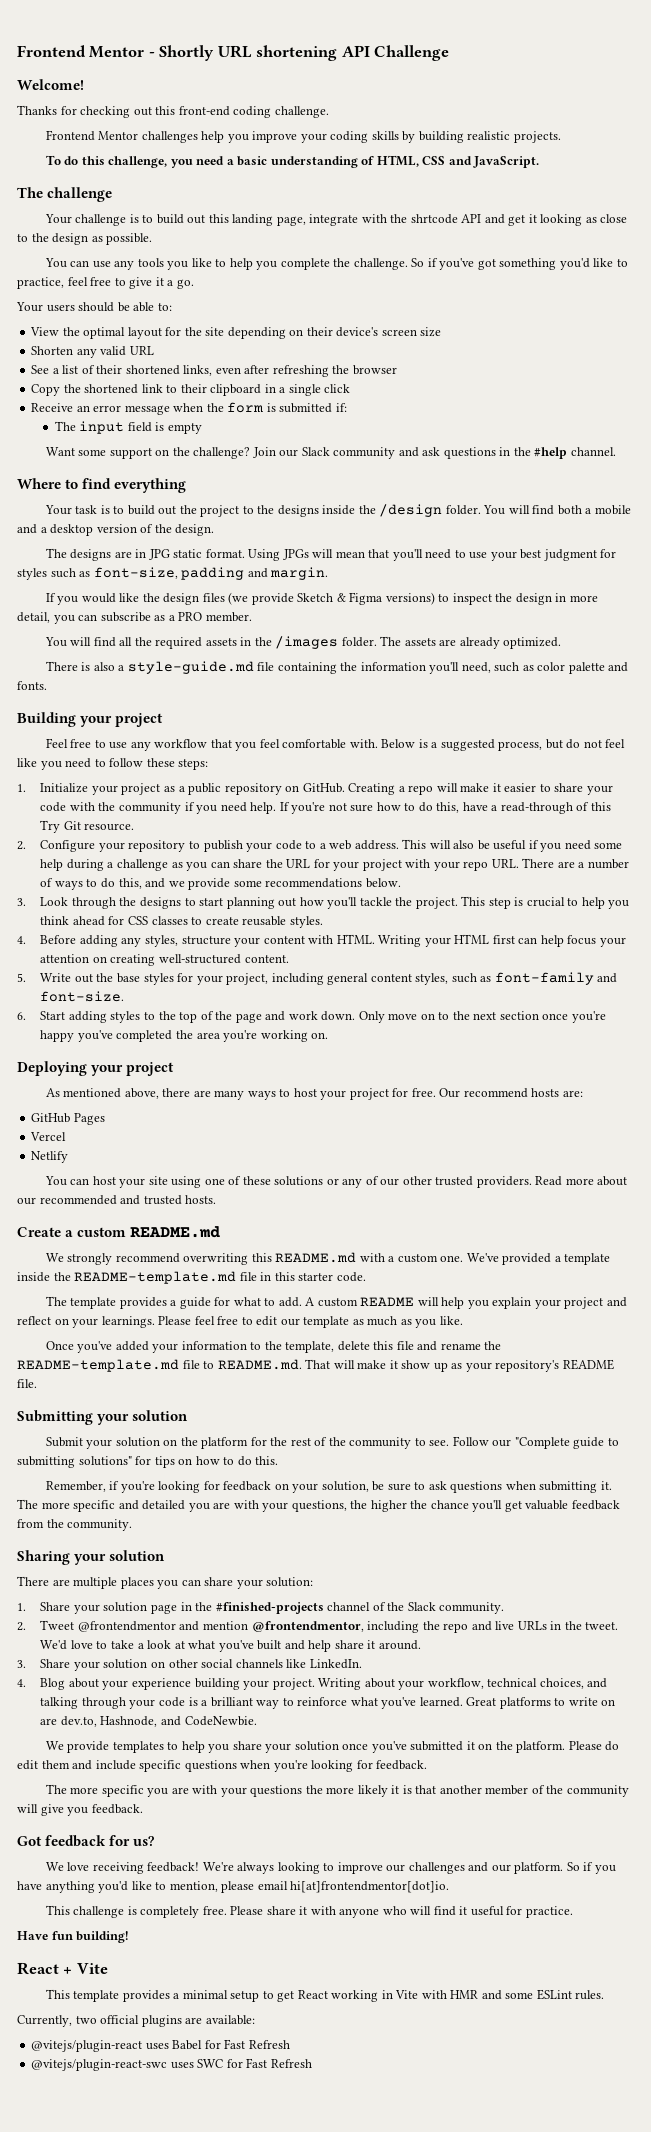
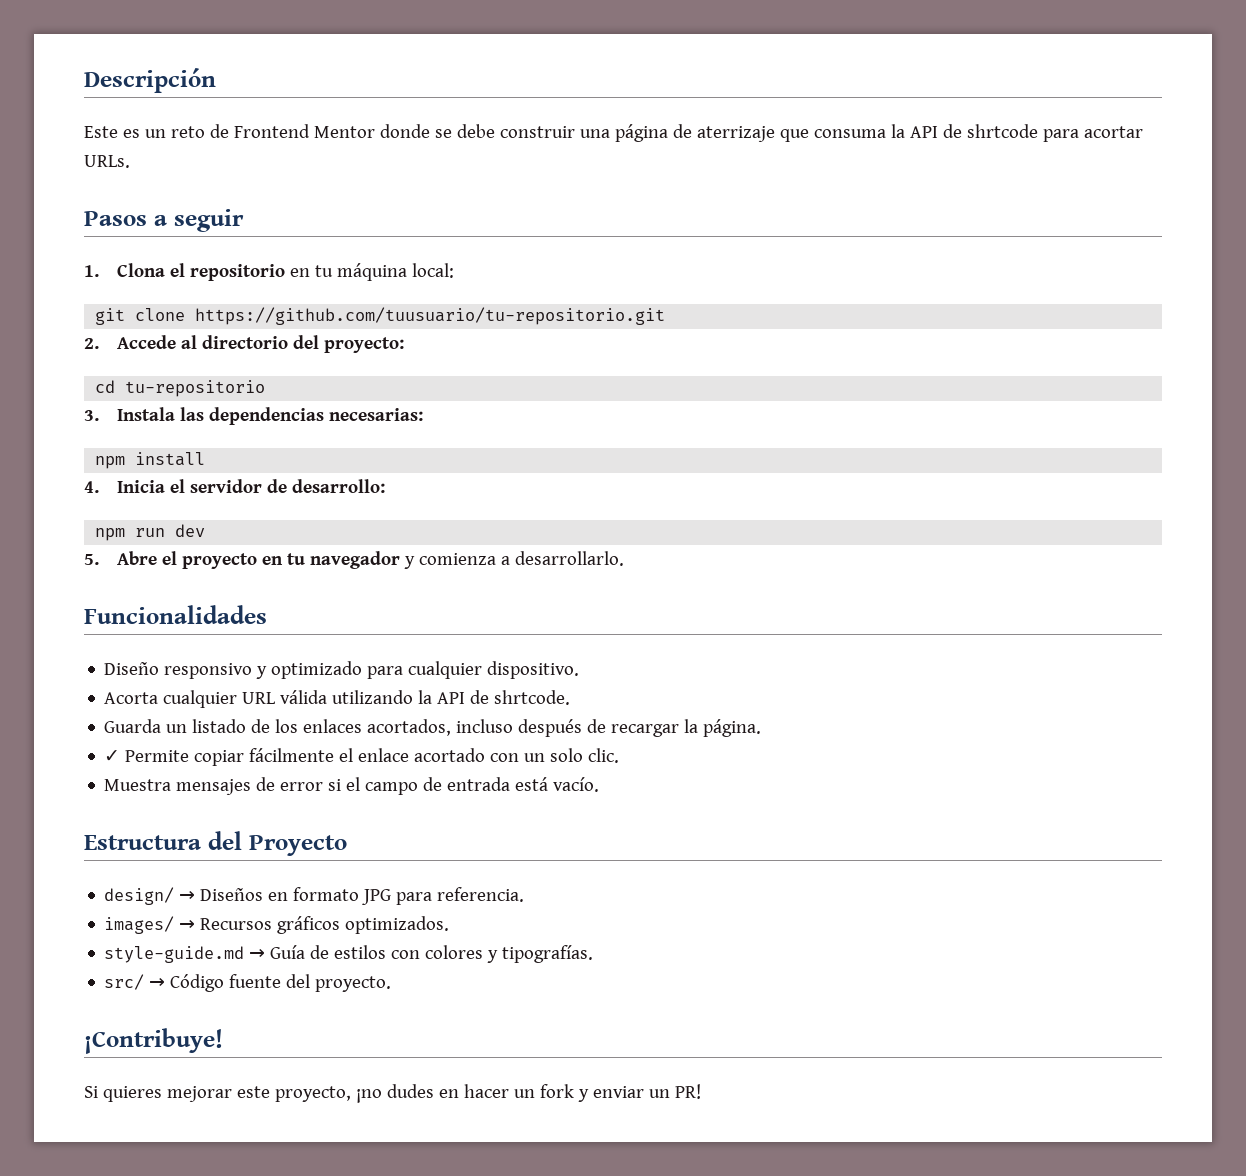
[17,45,450,61] [17,79,84,90] [17,105,329,118] [45,130,561,143] [45,155,540,168] [17,187,113,202] [44,214,628,226] [17,233,153,245] [44,258,628,270] [17,277,194,289] [16,302,172,312] [30,327,442,339] [31,346,154,358] [31,365,397,377] [31,384,351,396] [31,402,347,415] [54,421,202,434] [45,447,616,459] [17,478,187,493] [44,504,631,517] [17,524,215,536] [45,548,617,561] [17,567,329,580] [45,592,598,605] [17,612,252,624] [44,636,562,649] [45,661,629,674] [17,681,47,690] [17,712,164,727] [45,738,626,751] [17,758,209,770] [17,783,613,795] [40,802,611,814] [40,820,135,833] [17,839,623,852] [40,858,629,871] [40,878,401,890] [17,896,630,909] [40,916,323,928] [17,934,626,947] [40,954,289,966] [17,972,618,985] [40,991,125,1002] [17,1011,606,1023] [40,1030,329,1042] [17,1061,175,1076] [45,1088,583,1100] [31,1113,105,1125] [30,1132,67,1141] [31,1151,69,1163] [44,1176,628,1188] [17,1195,217,1205] [17,1226,221,1238] [45,1252,611,1265] [17,1271,366,1284] [45,1296,627,1309] [17,1316,463,1328] [45,1341,502,1353] [17,1359,614,1372] [17,1379,37,1388] [17,1410,189,1425] [45,1436,619,1449] [17,1456,279,1468] [45,1481,612,1493] [17,1499,620,1512] [17,1519,133,1531] [17,1550,166,1565] [17,1576,314,1589] [17,1602,505,1614] [17,1620,619,1633] [40,1640,421,1652] [17,1659,362,1671] [17,1678,608,1690] [40,1697,616,1709] [40,1716,257,1727] [45,1741,620,1753] [17,1760,428,1772] [45,1784,629,1797] [17,1804,143,1816] [17,1835,155,1847] [45,1862,616,1874] [17,1881,450,1893] [45,1905,573,1918] [17,1931,129,1943] [17,1962,108,1975] [45,1989,605,2002] [17,2015,255,2027] [31,2039,290,2052] [31,2058,312,2071] Frontend Mentor - Shortly URL shortening API Challenge // Welcome! // Thanks for checking out this front-end coding challenge. // Frontend Mentor challenges help you improve your coding skills by building realistic projects. // To do this challenge, you need a basic understanding of HTML, CSS and JavaScript. // The challenge // Your challenge is to build out this landing page, integrate with the shrtcode API and get it looking as close to the design as possible. // You can use any tools you like to help you complete the challenge. So if you've got something you'd like to practice, feel free to give it a go. // Your users should be able to: // View the optimal layout for the site depending on their device's screen size // Shorten any valid URL // See a list of their shortened links, even after refreshing the browser // Copy the shortened link to their clipboard in a single click // Receive an error message when the form is submitted if: // The input field is empty // Want some support on the challenge? Join our Slack community and ask questions in the #help channel. // Where to find everything // Your task is to build out the project to the designs inside the /design folder. You will find both a mobile and a desktop version of the design. // The designs are in JPG static format. Using JPGs will mean that you'll need to use your best judgment for styles such as font-size, padding and margin. // If you would like the design files (we provide Sketch & Figma versions) to inspect the design in more detail, you can subscribe as a PRO member. // You will find all the required assets in the /images folder. The assets are already optimized. // There is also a style-guide.md file containing the information you'll need, such as color palette and fonts. // Building your project // Feel free to use any workflow that you feel comfortable with. Below is a suggested process, but do not feel like you need to follow these steps: // 1. Initialize your project as a public repository on GitHub. Creating a repo will make it easier to share your code with the community if you need help. If you're not sure how to do this, have a read-through of this Try Git resource. // 2. Configure your repository to publish your code to a web address. This will also be useful if you need some help during a challenge as you can share the URL for your project with your repo URL. There are a number of ways to do this, and we provide some recommendations below. // 3. Look through the designs to start planning out how you'll tackle the project. This step is crucial to help you think ahead for CSS classes to create reusable styles. // 4. Before adding any styles, structure your content with HTML. Writing your HTML first can help focus your attention on creating well-structured content. // 5. Write out the base styles for your project, including general content styles, such as font-family and font-size. // 6. Start adding styles to the top of the page and work down. Only move on to the next section once you're happy you've completed the area you're working on. // Deploying your project // As mentioned above, there are many ways to host your project for free. Our recommend hosts are: // GitHub Pages // Vercel // Netlify // You can host your site using one of these solutions or any of our other trusted providers. Read more about our recommended and trusted hosts. // Create a custom README.md // We strongly recommend overwriting this README.md with a custom one. We've provided a template inside the README-template.md file in this starter code. // The template provides a guide for what to add. A custom README will help you explain your project and reflect on your learnings. Please feel free to edit our template as much as you like. // Once you've added your information to the template, delete this file and rename the README-template.md file to README.md. That will make it show up as your repository's README file. // Submitting your solution // Submit your solution on the platform for the rest of the community to see. Follow our "Complete guide to submitting solutions" for tips on how to do this. // Remember, if you're looking for feedback on your solution, be sure to ask questions when submitting it. The more specific and detailed you are with your questions, the higher the chance you'll get valuable feedback from the community. // Sharing your solution // There are multiple places you can share your solution: // 1. Share your solution page in the #finished-projects channel of the Slack community. // 2. Tweet @frontendmentor and mention @frontendmentor, including the repo and live URLs in the tweet. We'd love to take a look at what you've built and help share it around. // 3. Share your solution on other social channels like LinkedIn. // 4. Blog about your experience building your project. Writing about your workflow, technical choices, and talking through your code is a brilliant way to reinforce what you've learned. Great platforms to write on are dev.to, Hashnode, and CodeNewbie. // We provide templates to help you share your solution once you've submitted it on the platform. Please do edit them and include specific questions when you're looking for feedback. // The more specific you are with your questions the more likely it is that another member of the community will give you feedback. // Got feedback for us? // We love receiving feedback! We're always looking to improve our challenges and our platform. So if you have anything you'd like to mention, please email hi[at]frontendmentor[dot]io. // This challenge is completely free. Please share it with anyone who will find it useful for practice. // Have fun building! // React + Vite // This template provides a minimal setup to get React working in Vite with HMR and some ESLint rules. // Currently, two official plugins are available: // @vitejs/plugin-react uses Babel for Fast Refresh // @vitejs/plugin-react-swc uses SWC for Fast Refresh -> [84,68,216,93] [84,124,1143,142] [84,155,130,168] [84,209,244,232] [84,263,455,281] [95,307,666,325] [84,335,405,353] [95,380,266,397] [84,407,424,425] [95,452,206,469] [84,479,386,493] [95,524,206,541] [84,551,625,569] [84,605,267,624] [104,661,580,679] [104,690,571,708] [104,719,762,737] [104,748,620,766] [104,777,600,795] [84,831,347,856] [104,887,525,905] [104,916,450,934] [104,945,594,963] [104,974,392,992] [84,1028,223,1054] [84,1084,701,1103] Descripción // Este es un reto de Frontend Mentor donde se debe construir una página de aterrizaje que consuma la API de shrtcode para acortar URLs. // Pasos a seguir // 1. Clona el repositorio en tu máquina local: // git clone https://github.com/tuusuario/tu-repositorio.git // 2. Accede al directorio del proyecto: // cd tu-repositorio // 3. Instala las dependencias necesarias: // npm install // 4. Inicia el servidor de desarrollo: // npm run dev // 5. Abre el proyecto en tu navegador y comienza a desarrollarlo. // Funcionalidades // Diseño responsivo y optimizado para cualquier dispositivo. // Acorta cualquier URL válida utilizando la API de shrtcode. // Guarda un listado de los enlaces acortados, incluso después de recargar la página. // ✓ Permite copiar fácilmente el enlace acortado con un solo clic. // Muestra mensajes de error si el campo de entrada está vacío. // Estructura del Proyecto // design/ → Diseños en formato JPG para referencia. // images/ → Recursos gráficos optimizados. // style-guide.md → Guía de estilos con colores y tipografías. // src/ → Código fuente del proyecto. // ¡Contribuye! // Si quieres mejorar este proyecto, ¡no dudes en hacer un fork y enviar un PR!

